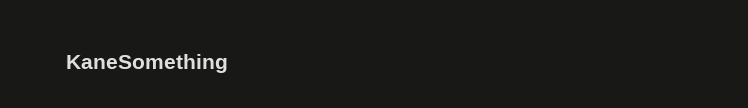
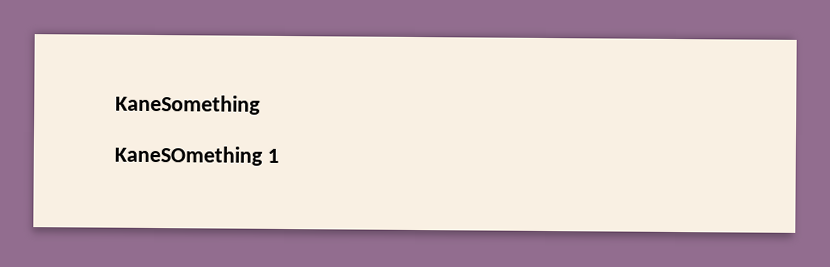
(228, 63) none -> [114,145,279,166] // KaneSOmething 1

